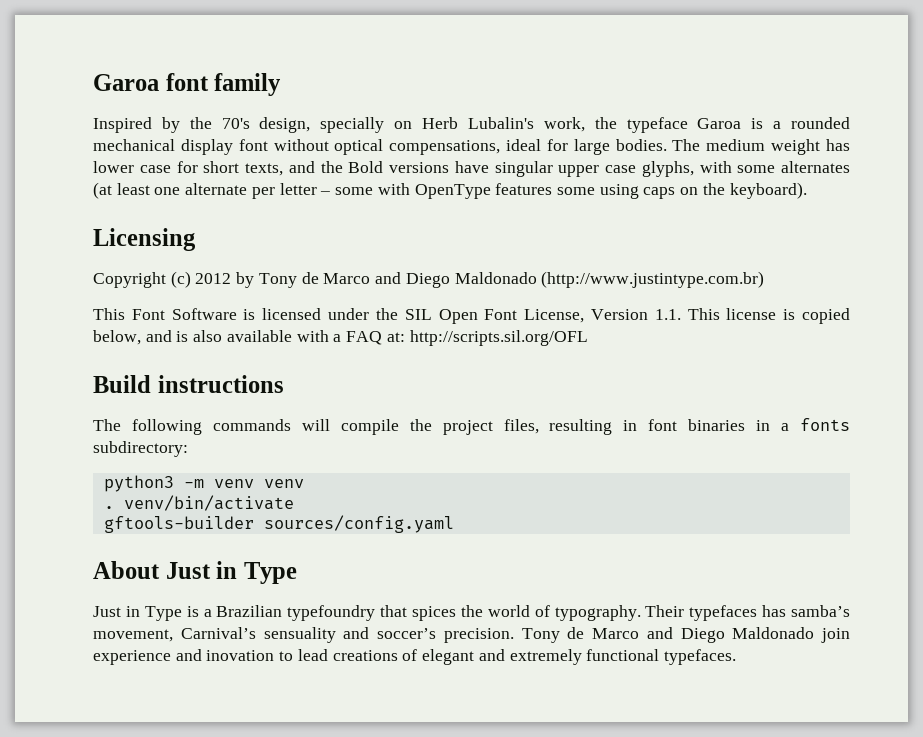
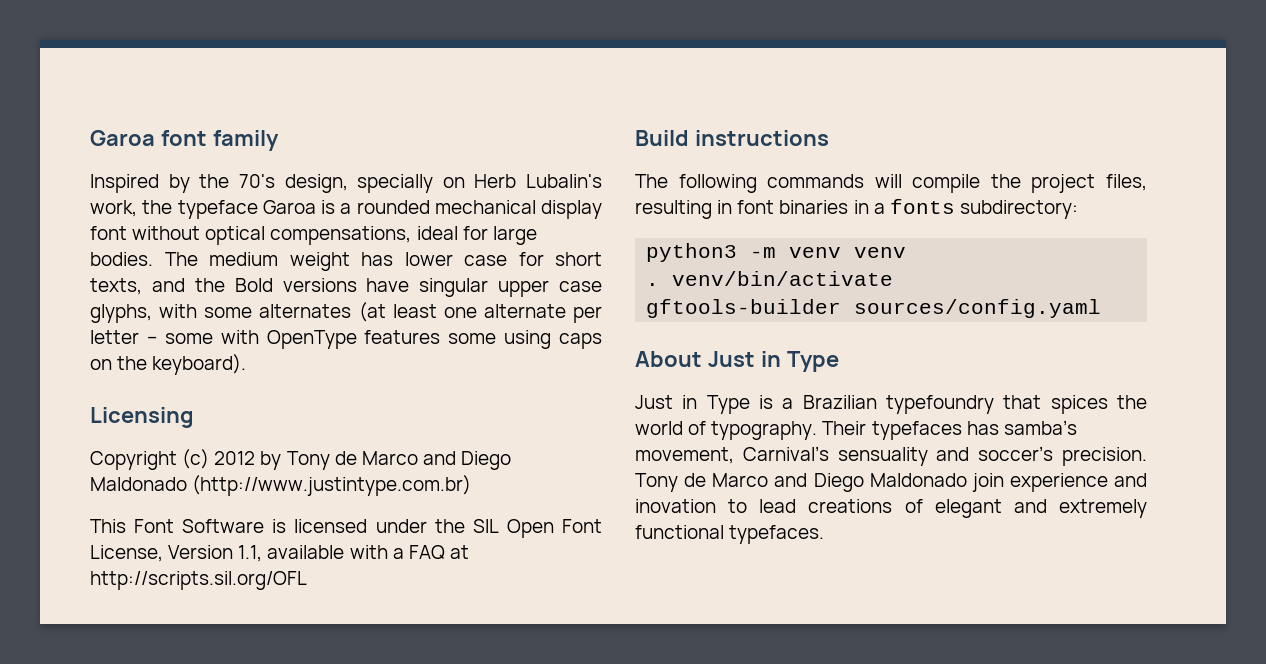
[654,308,850,324] [93,330,223,345] 1.1. This license is copied below, and is also -> [238,545,263,562] 1.1,
[386,332,405,342] at: -> [449,545,469,559] at

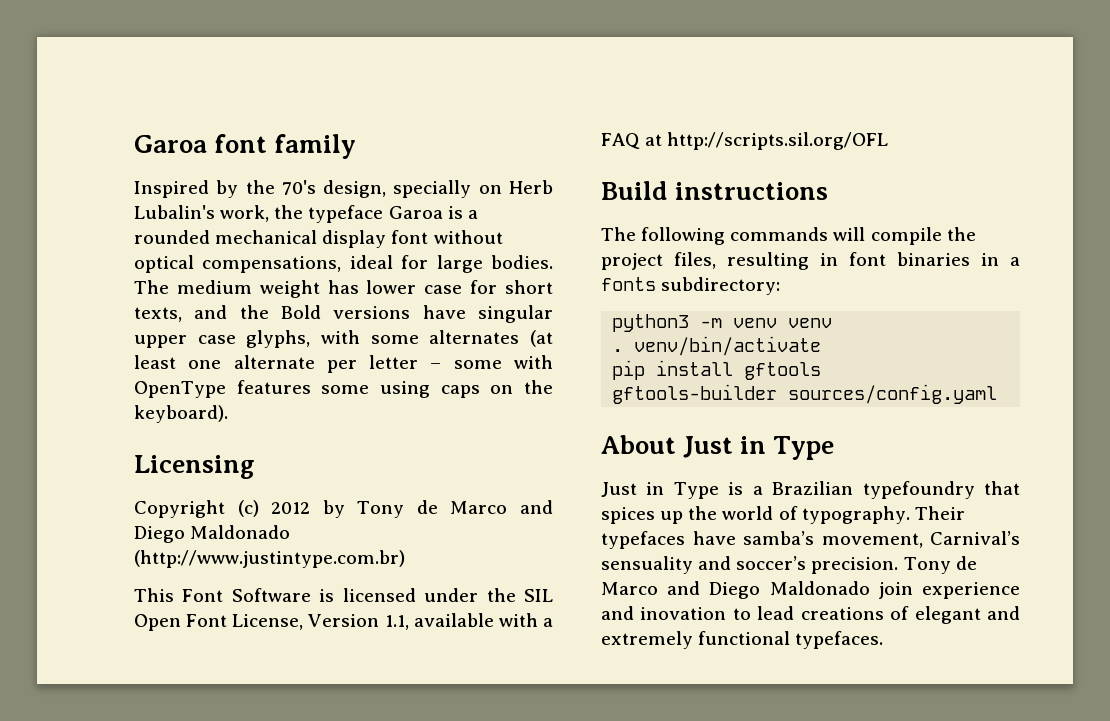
(894, 278) none -> [612,360,822,380] // pip install gftools
(1108, 404) none -> [660,511,684,524] up
[966,421,999,435] has -> [692,531,736,545] have

